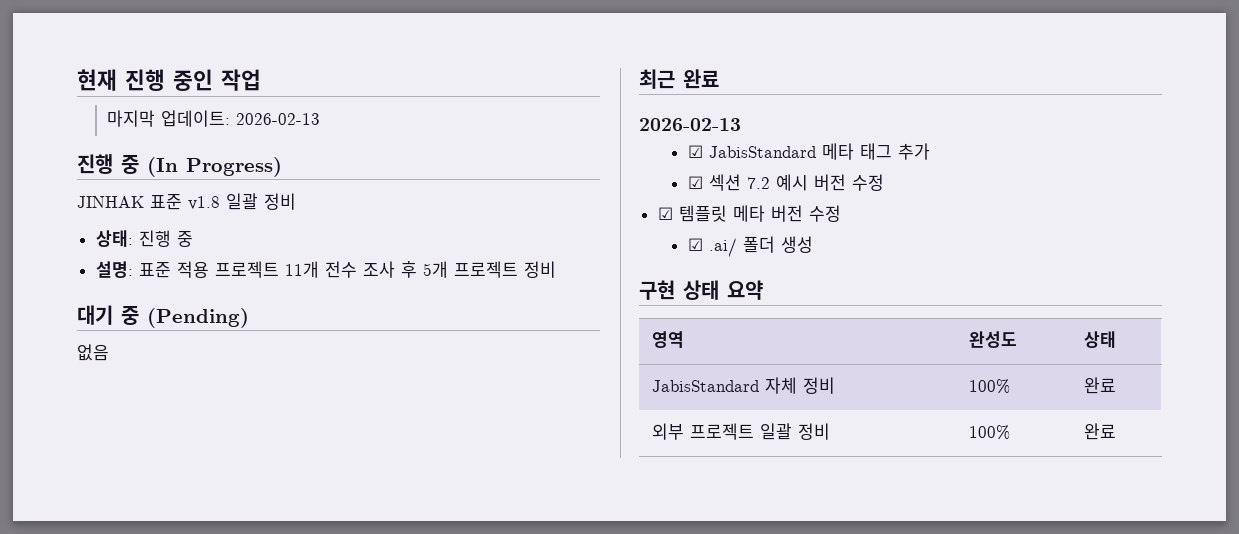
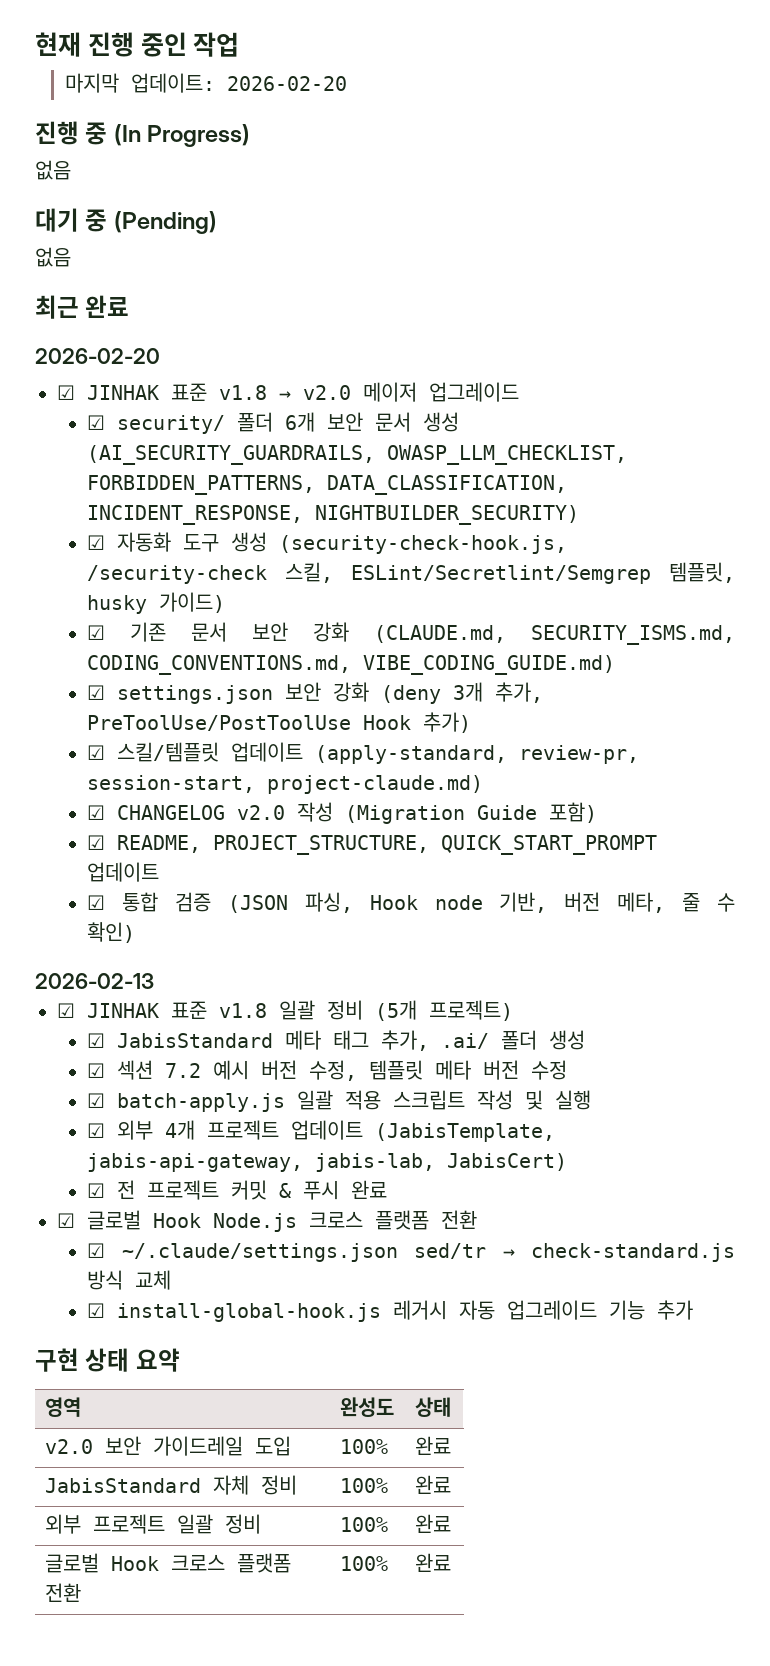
[235,113,320,125] 2026-02-13 -> [227,76,348,91] 2026-02-20
[77,193,296,210] [95,230,193,247] [95,261,556,278] JINHAK 표준 v1.8 일괄 정비 // 상태: 진행 중 // 설명: 표준 적용 프로젝트 11개 전수 조사 후 5개 프로젝트 정비 -> [35,160,71,180] 없음
[639,118,741,131] 2026-02-13 -> [35,348,160,364] [57,382,519,402] [87,412,460,434] [87,445,628,465] [87,475,568,495] [87,505,580,525] [87,532,568,554] [87,562,735,584] [87,592,226,614] [87,622,735,645] [87,655,616,675] [87,682,544,704] [87,712,472,733] [87,742,640,764] [87,775,484,794] [87,802,598,824] [87,835,658,855] [87,862,160,882] [87,892,735,913] [87,922,136,943] [35,973,154,989] [57,1000,513,1021] 2026-02-20 // ☑ JINHAK 표준 v1.8 → v2.0 메이저 업그레이드 // ☑ security/ 폴더 6개 보안 문서 생성 (AI_SECURITY_GUARDRAILS, OWASP_LLM_CHECKLIST, FORBIDDEN_PATTERNS, DATA_CLASSIFICATION, INCIDENT_RESPONSE, NIGHTBUILDER_SECURITY) // ☑ 자동화 도구 생성 (security-check-hook.js, /security-check 스킬, ESLint/Secretlint/Semgrep 템플릿, husky 가이드) // ☑ 기존 문서 보안 강화 (CLAUDE.md, SECURITY_ISMS.md, CODING_CONVENTIONS.md, VIBE_CODING_GUIDE.md) // ☑ settings.json 보안 강화 (deny 3개 추가, PreToolUse/PostToolUse Hook 추가) // ☑ 스킬/템플릿 업데이트 (apply-standard, review-pr, session-start, project-claude.md) // ☑ CHANGELOG v2.0 작성 (Migration Guide 포함) // ☑ README, PROJECT_STRUCTURE, QUICK_START_PROMPT 업데이트 // ☑ 통합 검증 (JSON 파싱, Hook node 기반, 버전 메타, 줄 수 확인) // 2026-02-13 // ☑ JINHAK 표준 v1.8 일괄 정비 (5개 프로젝트)
[897,143,930,160] 추가 -> [381,1030,586,1051] 추가, .ai/ 폴더 생성
[851,174,884,191] [657,207,673,220] 수정 // ☑ -> [309,1060,358,1081] 수정,
[708,236,813,257] .ai/ 폴더 생성 -> [117,1090,592,1112] [87,1120,556,1142] [87,1153,568,1172] [87,1180,388,1200] [57,1210,477,1232] [87,1243,735,1262] [87,1270,172,1290] [87,1300,694,1322] batch-apply.js 일괄 적용 스크립트 작성 및 실행 // ☑ 외부 4개 프로젝트 업데이트 (JabisTemplate, jabis-api-gateway, jabis-lab, JabisCert) // ☑ 전 프로젝트 커밋 & 푸시 완료 // ☑ 글로벌 Hook Node.js 크로스 플랫폼 전환 // ☑ ~/.claude/settings.json sed/tr → check-standard.js 방식 교체 // ☑ install-global-hook.js 레거시 자동 업그레이드 기능 추가
(1117, 339) none -> [45,1436,292,1456] [340,1439,389,1454] [415,1436,452,1455] // v2.0 보안 가이드레일 도입 | 100% | 완료
(1117, 431) none -> [45,1553,292,1573] [45,1583,82,1602] [340,1556,389,1571] [415,1553,452,1572] // 글로벌 Hook 크로스 플랫폼 전환 | 100% | 완료

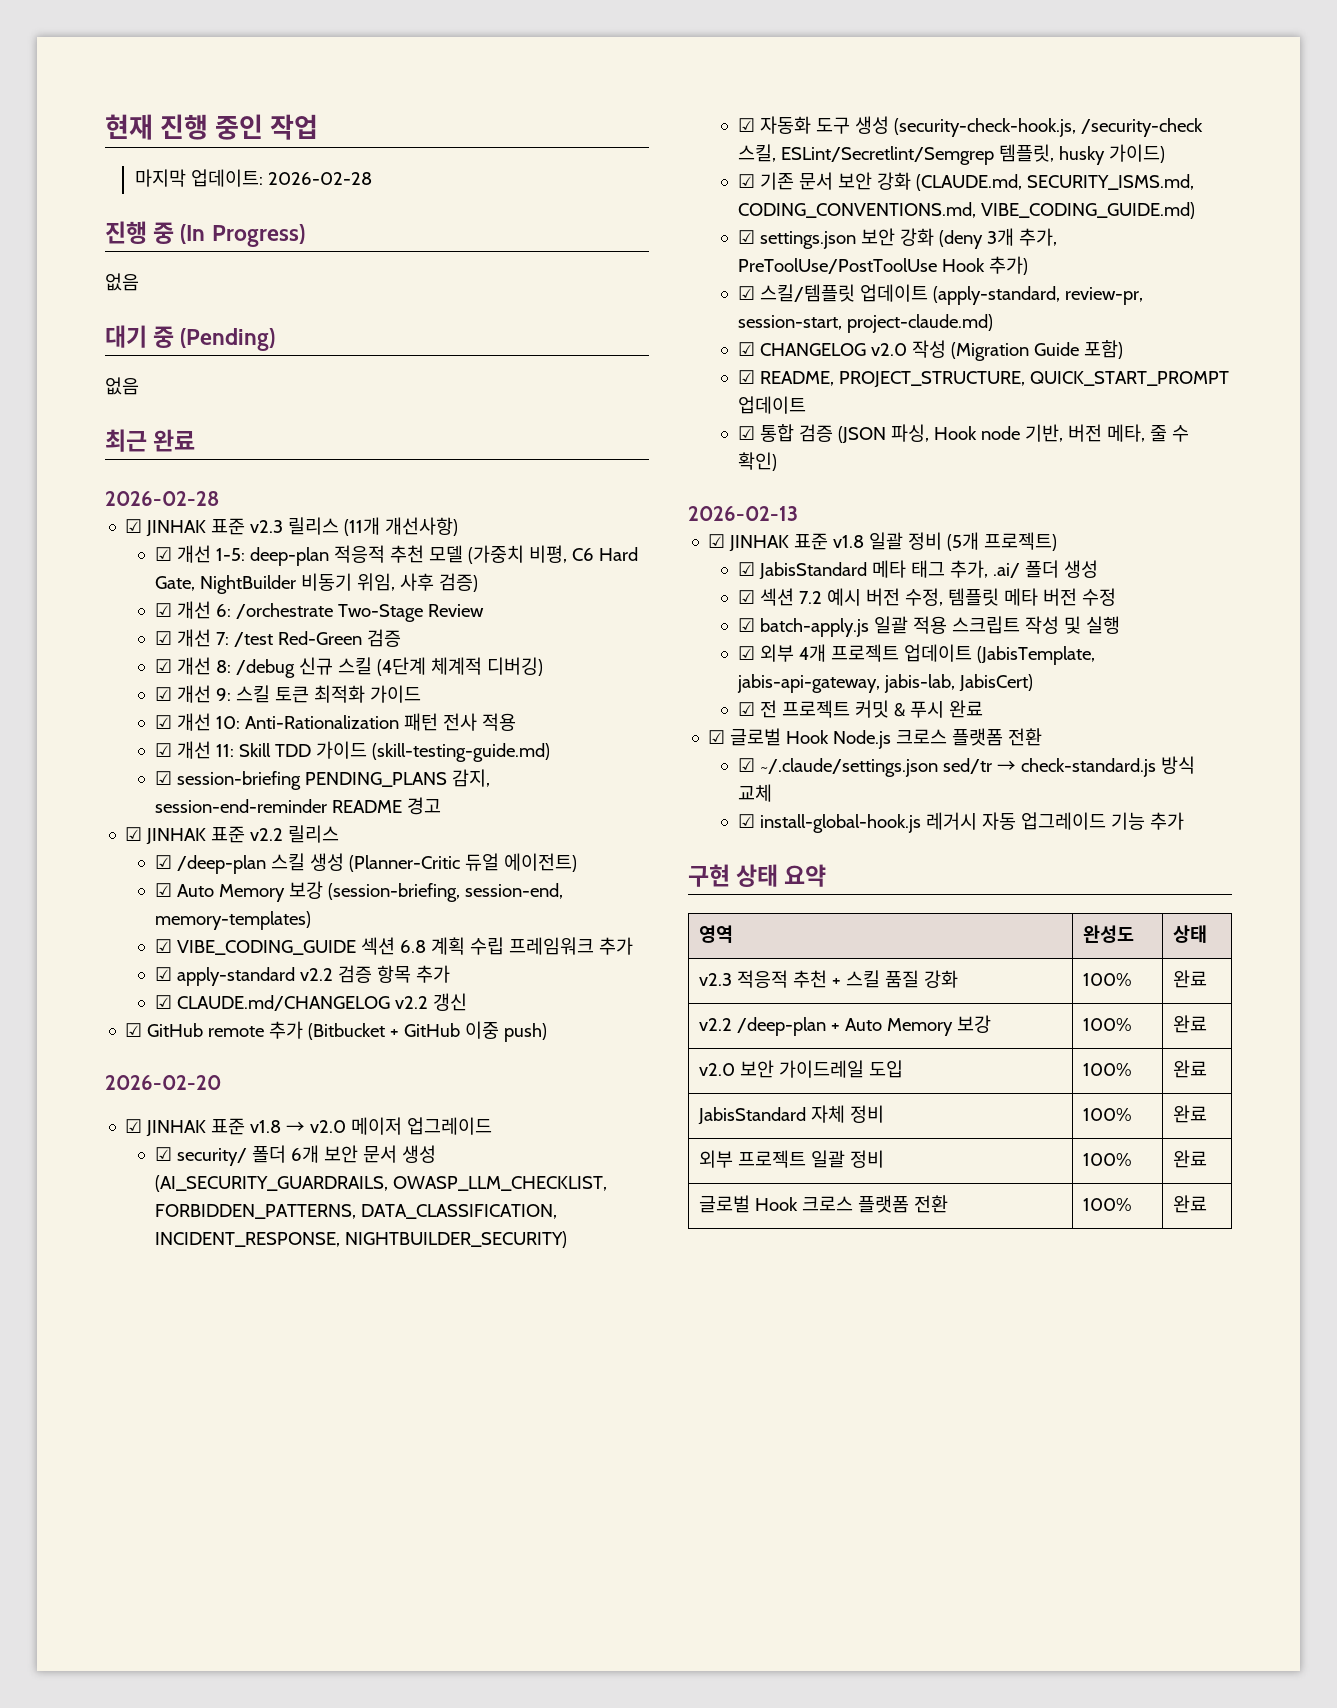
[227,76,348,91] 2026-02-20 -> [267,172,372,185] 2026-02-28
(130, 306) none -> [105,491,219,506] [125,517,459,537] [154,545,638,566] [154,573,478,594] [154,601,484,622] [154,629,401,647] [154,657,543,678] [154,685,421,703] [154,713,516,731] [154,741,550,762] [154,769,490,790] [154,797,441,815] [125,825,340,845] [154,853,577,874] [154,881,563,902] [154,911,311,930] [154,937,633,955] [154,965,450,986] [154,993,467,1011] [125,1021,548,1042] // 2026-02-28 // ☑ JINHAK 표준 v2.3 릴리스 (11개 개선사항) // ☑ 개선 1-5: deep-plan 적응적 추천 모델 (가중치 비평, C6 Hard Gate, NightBuilder 비동기 위임, 사후 검증) // ☑ 개선 6: /orchestrate Two-Stage Review // ☑ 개선 7: /test Red-Green 검증 // ☑ 개선 8: /debug 신규 스킬 (4단계 체계적 디버깅) // ☑ 개선 9: 스킬 토큰 최적화 가이드 // ☑ 개선 10: Anti-Rationalization 패턴 전사 적용 // ☑ 개선 11: Skill TDD 가이드 (skill-testing-guide.md) // ☑ session-briefing PENDING_PLANS 감지, session-end-reminder README 경고 // ☑ JINHAK 표준 v2.2 릴리스 // ☑ /deep-plan 스킬 생성 (Planner-Critic 듀얼 에이전트) // ☑ Auto Memory 보강 (session-briefing, session-end, memory-templates) // ☑ VIBE_CODING_GUIDE 섹션 6.8 계획 수립 프레임워크 추가 // ☑ apply-standard v2.2 검증 항목 추가 // ☑ CLAUDE.md/CHANGELOG v2.2 갱신 // ☑ GitHub remote 추가 (Bitbucket + GitHub 이중 push)
(452, 1407) none -> [699,970,959,988] [1083,973,1133,986] [1173,970,1208,988] [699,1015,992,1036] [1083,1018,1133,1031] [1173,1015,1208,1033] // v2.3 적응적 추천 + 스킬 품질 강화 | 100% | 완료 // v2.2 /deep-plan + Auto Memory 보강 | 100% | 완료

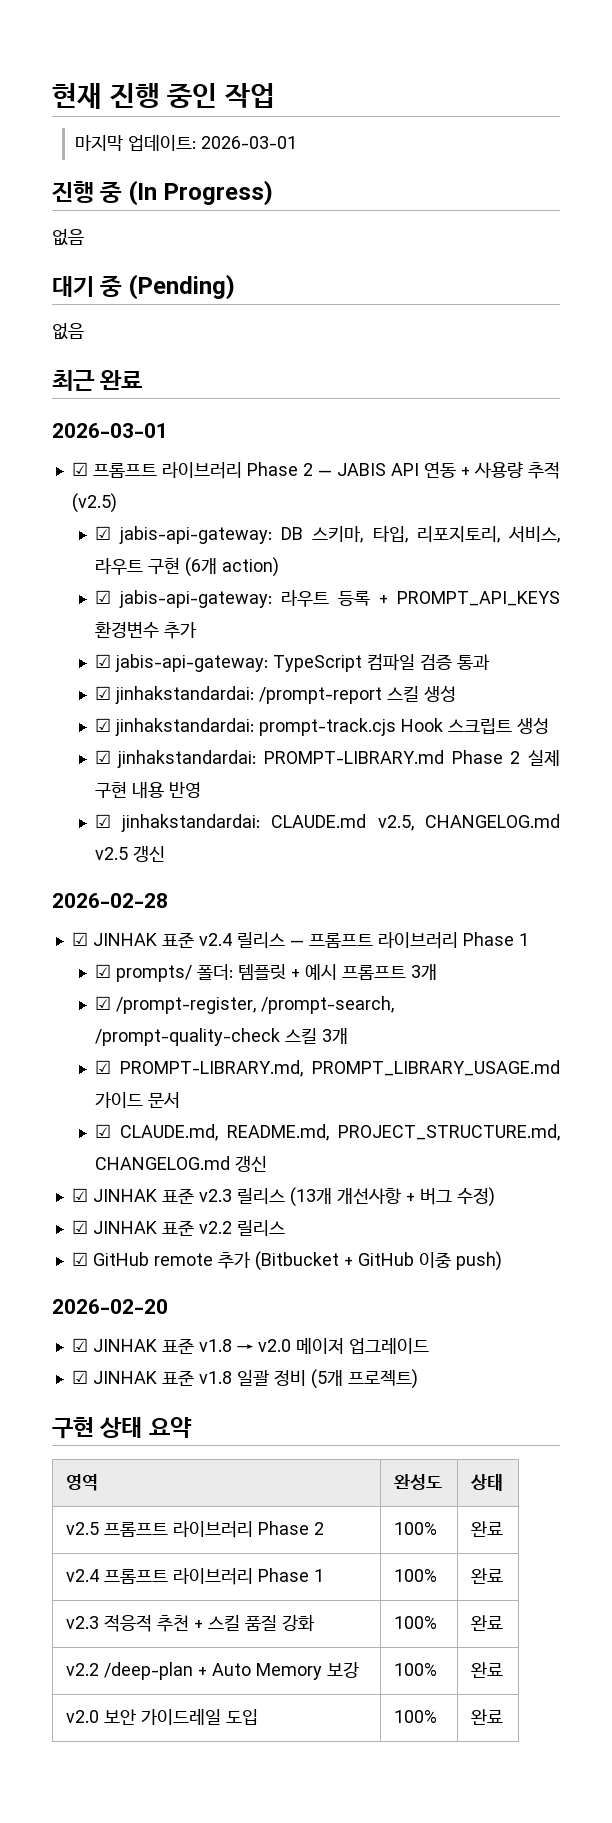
[267,172,372,185] 2026-02-28 -> [201,136,298,149] 2026-03-01
[105,491,219,506] 2026-02-28 -> [52,423,168,438] [71,461,560,479] [71,493,117,513] [94,525,560,544] [94,557,279,577] [94,590,561,608] [94,621,197,639] [94,653,490,672] [94,686,456,704] [94,718,549,736] [94,750,560,768] [94,781,201,798] [94,814,560,832] [94,846,165,862] [52,893,168,908] [71,932,529,949] [94,964,437,982] [94,996,394,1014] [94,1028,348,1046] [94,1060,560,1077] [94,1092,180,1108] [94,1124,560,1141] [94,1156,267,1172] 2026-03-01 // ☑ 프롬프트 라이브러리 Phase 2 — JABIS API 연동 + 사용량 추적 (v2.5) // ☑ jabis-api-gateway: DB 스키마, 타입, 리포지토리, 서비스, 라우트 구현 (6개 action) // ☑ jabis-api-gateway: 라우트 등록 + PROMPT_API_KEYS 환경변수 추가 // ☑ jabis-api-gateway: TypeScript 컴파일 검증 통과 // ☑ jinhakstandardai: /prompt-report 스킬 생성 // ☑ jinhakstandardai: prompt-track.cjs Hook 스크립트 생성 // ☑ jinhakstandardai: PROMPT-LIBRARY.md Phase 2 실제 구현 내용 반영 // ☑ jinhakstandardai: CLAUDE.md v2.5, CHANGELOG.md v2.5 갱신 // 2026-02-28 // ☑ JINHAK 표준 v2.4 릴리스 — 프롬프트 라이브러리 Phase 1 // ☑ prompts/ 폴더: 템플릿 + 예시 프롬프트 3개 // ☑ /prompt-register, /prompt-search, /prompt-quality-check 스킬 3개 // ☑ PROMPT-LIBRARY.md, PROMPT_LIBRARY_USAGE.md 가이드 문서 // ☑ CLAUDE.md, README.md, PROJECT_STRUCTURE.md, CHANGELOG.md 갱신
[344,517,459,536] [154,545,638,566] [154,573,478,594] [154,601,484,622] [154,629,401,647] [154,657,543,678] [154,685,421,703] [154,713,516,731] [154,741,550,762] [154,769,490,790] [154,797,441,815] (11개 개선사항) // ☑ 개선 1-5: deep-plan 적응적 추천 모델 (가중치 비평, C6 Hard Gate, NightBuilder 비동기 위임, 사후 검증) // ☑ 개선 6: /orchestrate Two-Stage Review // ☑ 개선 7: /test Red-Green 검증 // ☑ 개선 8: /debug 신규 스킬 (4단계 체계적 디버깅) // ☑ 개선 9: 스킬 토큰 최적화 가이드 // ☑ 개선 10: Anti-Rationalization 패턴 전사 적용 // ☑ 개선 11: Skill TDD 가이드 (skill-testing-guide.md) // ☑ session-briefing PENDING_PLANS 감지, session-end-reminder README 경고 -> [289,1187,495,1207] (13개 개선사항 + 버그 수정)
[154,853,577,874] [154,881,563,902] [154,911,311,930] [154,937,633,955] [154,965,450,986] [154,993,467,1011] // ☑ /deep-plan 스킬 생성 (Planner-Critic 듀얼 에이전트) // ☑ Auto Memory 보강 (session-briefing, session-end, memory-templates) // ☑ VIBE_CODING_GUIDE 섹션 6.8 계획 수립 프레임워크 추가 // ☑ apply-standard v2.2 검증 항목 추가 // ☑ CLAUDE.md/CHANGELOG v2.2 갱신 -> (285, 1228) none
[154,1145,436,1166] [154,1175,607,1192] [154,1204,557,1219] [154,1231,567,1248] [737,116,1203,137] [737,144,1165,165] [737,172,1194,191] [737,202,1195,219] [737,228,1057,249] [737,256,1028,275] [737,284,1143,305] [737,314,993,333] [737,340,1123,361] [737,370,1229,388] [737,396,806,414] [737,424,1189,444] [737,452,777,471] [688,506,798,521] // ☑ security/ 폴더 6개 보안 문서 생성 (AI_SECURITY_GUARDRAILS, OWASP_LLM_CHECKLIST, FORBIDDEN_PATTERNS, DATA_CLASSIFICATION, INCIDENT_RESPONSE, NIGHTBUILDER_SECURITY) // ☑ 자동화 도구 생성 (security-check-hook.js, /security-check 스킬, ESLint/Secretlint/Semgrep 템플릿, husky 가이드) // ☑ 기존 문서 보안 강화 (CLAUDE.md, SECURITY_ISMS.md, CODING_CONVENTIONS.md, VIBE_CODING_GUIDE.md) // ☑ settings.json 보안 강화 (deny 3개 추가, PreToolUse/PostToolUse Hook 추가) // ☑ 스킬/템플릿 업데이트 (apply-standard, review-pr, session-start, project-claude.md) // ☑ CHANGELOG v2.0 작성 (Migration Guide 포함) // ☑ README, PROJECT_STRUCTURE, QUICK_START_PROMPT 업데이트 // ☑ 통합 검증 (JSON 파싱, Hook node 기반, 버전 메타, 줄 수 확인) // 2026-02-13 -> (429, 1346) none
[737,560,1098,580] [737,588,1116,606] [737,616,1120,637] [737,644,1095,665] [736,674,1033,693] [737,700,983,718] [708,728,1043,749] [737,756,1195,777] [737,784,772,802] [737,812,1184,833] // ☑ JabisStandard 메타 태그 추가, .ai/ 폴더 생성 // ☑ 섹션 7.2 예시 버전 수정, 템플릿 메타 버전 수정 // ☑ batch-apply.js 일괄 적용 스크립트 작성 및 실행 // ☑ 외부 4개 프로젝트 업데이트 (JabisTemplate, jabis-api-gateway, jabis-lab, JabisCert) // ☑ 전 프로젝트 커밋 & 푸시 완료 // ☑ 글로벌 Hook Node.js 크로스 플랫폼 전환 // ☑ ~/.claude/settings.json sed/tr → check-standard.js 방식 교체 // ☑ install-global-hook.js 레거시 자동 업그레이드 기능 추가 -> (418, 1379) none
(1208, 934) none -> [66,1521,325,1538] [394,1522,438,1535] [471,1521,504,1537] [66,1568,325,1585] [394,1569,438,1582] [471,1568,504,1584] // v2.5 프롬프트 라이브러리 Phase 2 | 100% | 완료 // v2.4 프롬프트 라이브러리 Phase 1 | 100% | 완료
[698,1105,885,1125] [1083,1108,1133,1121] [1173,1105,1208,1123] [699,1150,885,1168] [1083,1153,1133,1166] [1173,1150,1208,1168] [699,1195,949,1213] [1083,1198,1133,1211] [1173,1195,1208,1213] // JabisStandard 자체 정비 | 100% | 완료 // 외부 프로젝트 일괄 정비 | 100% | 완료 // 글로벌 Hook 크로스 플랫폼 전환 | 100% | 완료 -> (504, 1717) none

